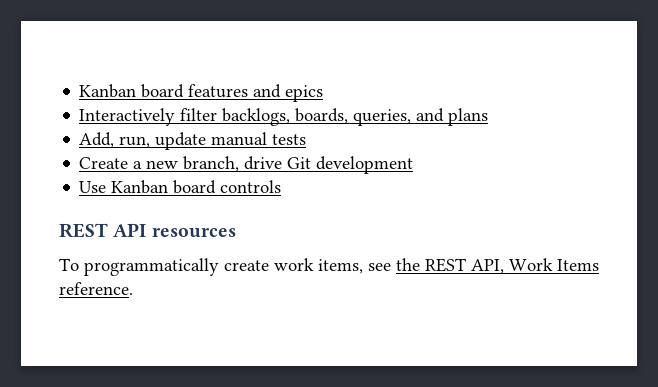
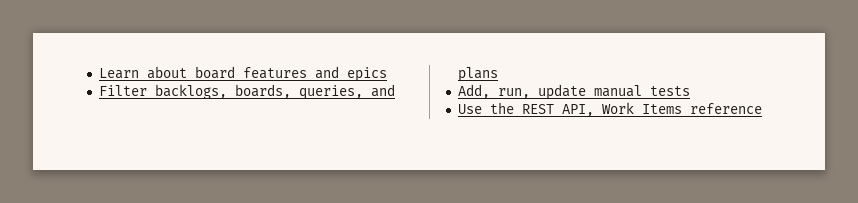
[79,84,137,98] Kanban -> [98,66,187,79] Learn about
[79,108,218,126] Interactively filter -> [98,85,147,96] Filter
[79,156,414,174] [79,180,282,194] [59,223,236,238] [59,258,391,276] Create a new branch, drive Git development // Use Kanban board controls // REST API resources // To programmatically create work items, see -> [457,104,482,114] Use
[59,282,133,295] reference. -> [689,103,762,114] reference

